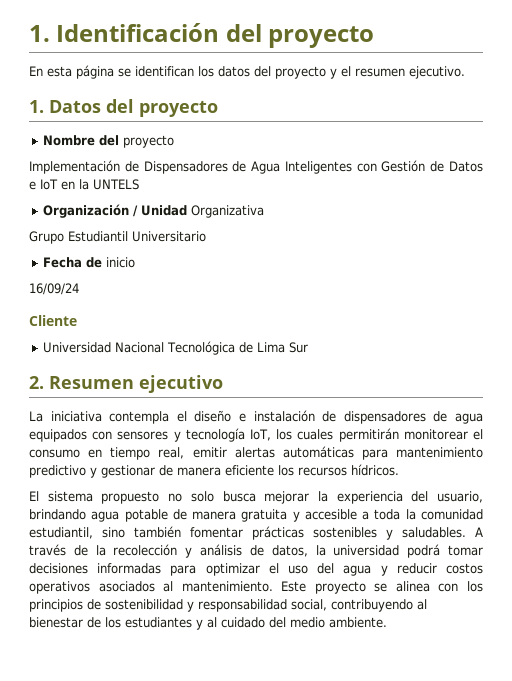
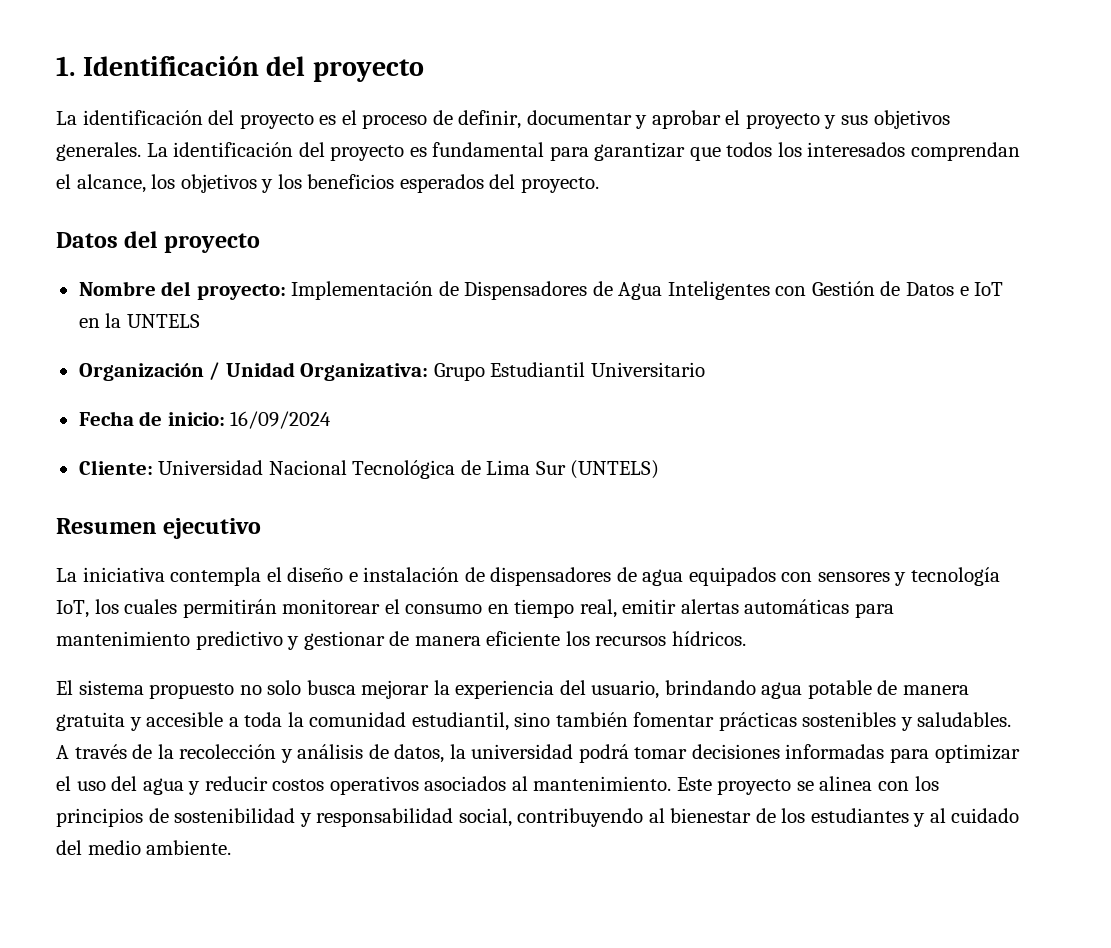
[29,65,465,79] [29,100,44,113] En esta página se identifican los datos del proyecto y el resumen ejecutivo. // 1. -> [56,110,950,129] [56,142,1020,161] [56,174,599,193] La identificación del proyecto es el proceso de definir, documentar y aprobar el proyecto y sus objetivos generales. La identificación del proyecto es fundamental para garantizar que todos los interesados comprendan el alcance, los objetivos y los beneficios esperados del proyecto. //
[123,135,175,148] proyecto // -> [196,284,286,300] proyecto:
[191,205,265,218] Organizativa // -> [300,363,429,381] Organizativa:
[106,257,136,268] [29,283,79,295] [29,315,77,326] inicio // 16/09/24 // Cliente // -> [167,411,332,429] [78,460,153,475] inicio: 16/09/2024 // Cliente:
[29,376,44,389] // 2. -> [570,460,660,479] (UNTELS) //

